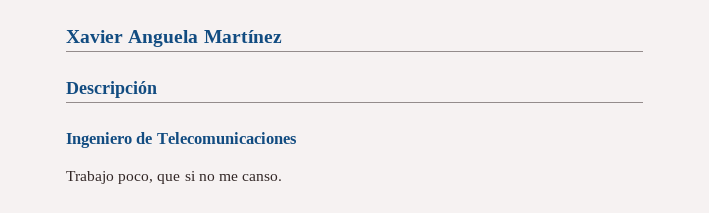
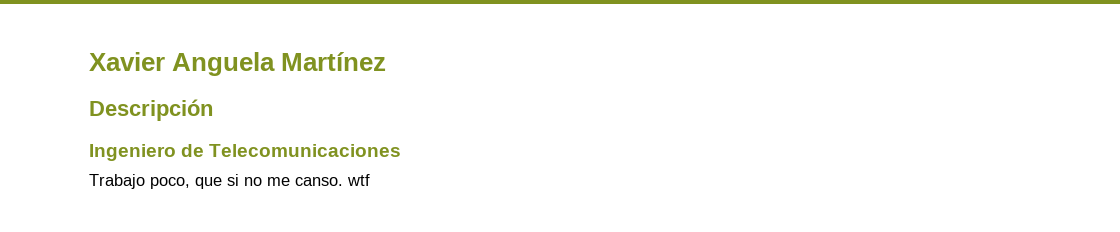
(283, 177) none -> [347,174,370,186] wtf

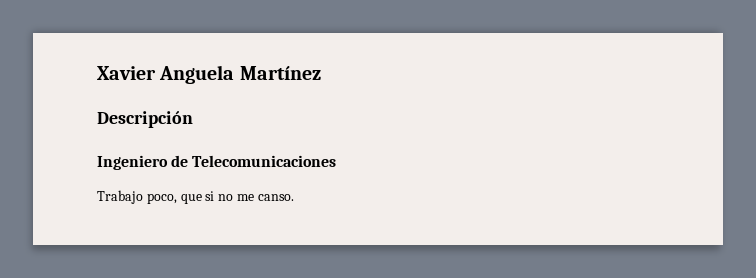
[347,174,370,186] wtf -> (294, 197) none

